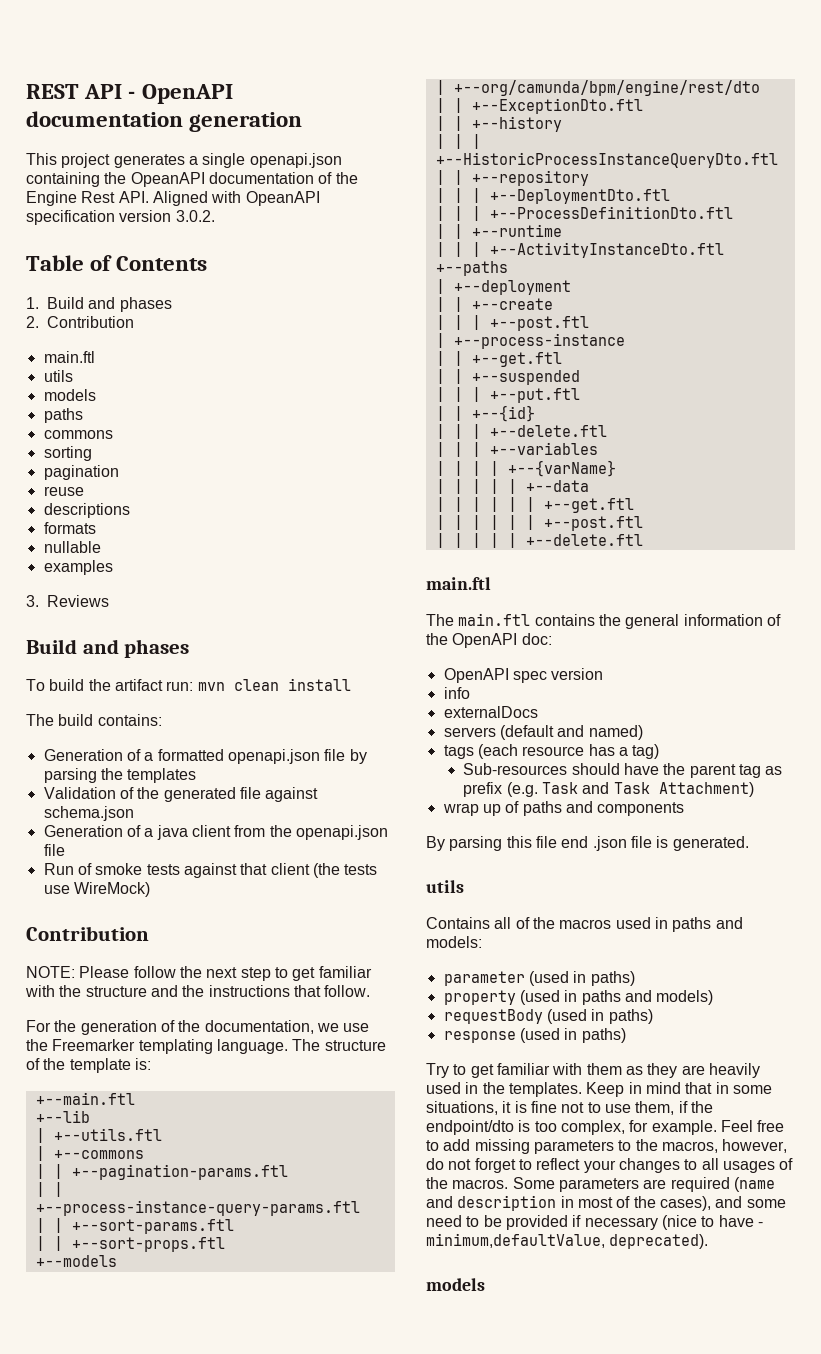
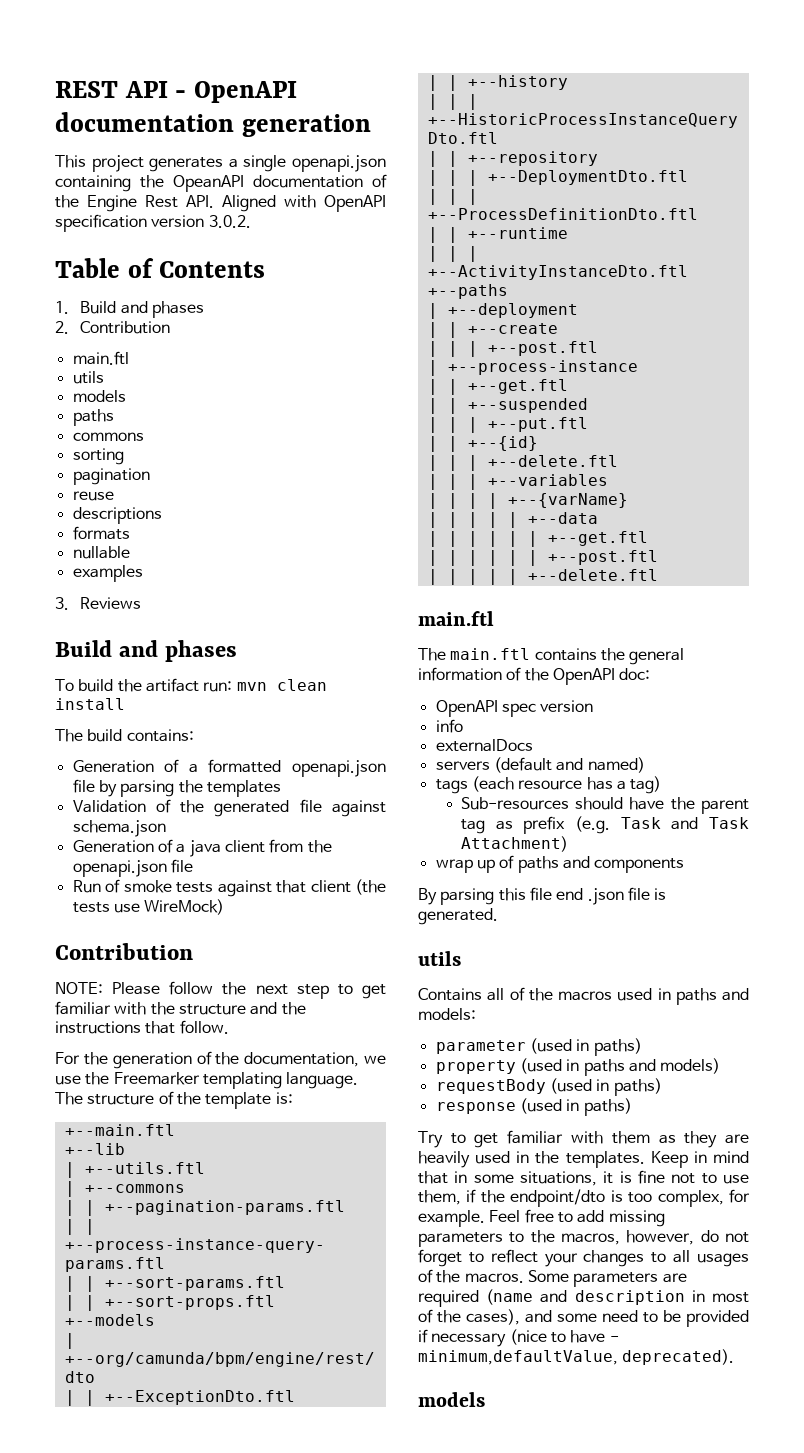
[245,191,320,206] OpeanAPI -> [324,195,386,212] OpenAPI

